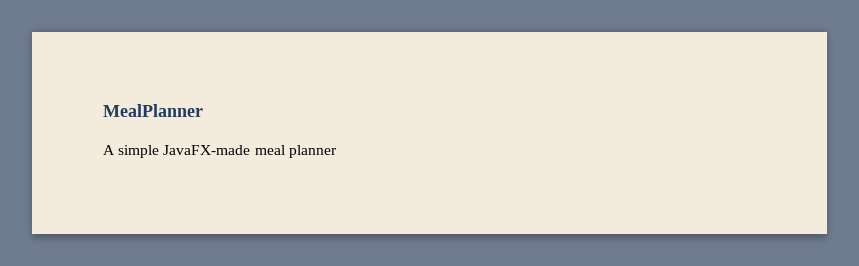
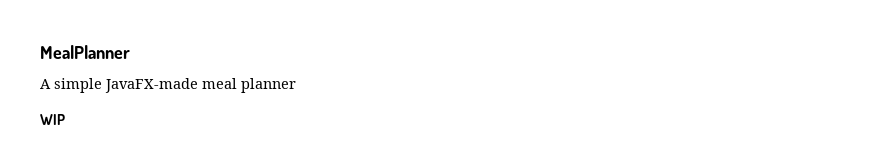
(337, 151) none -> [40,114,65,125] // WIP

